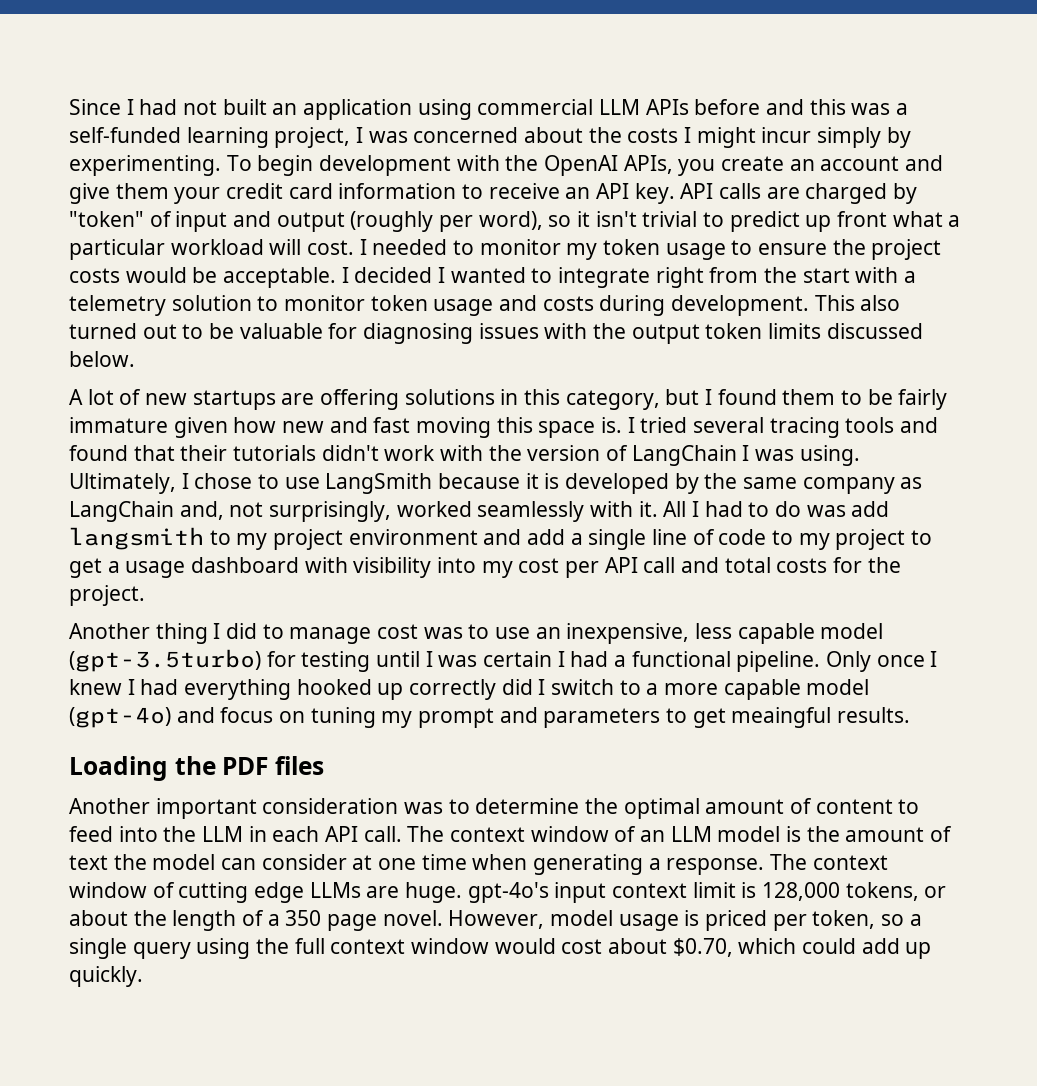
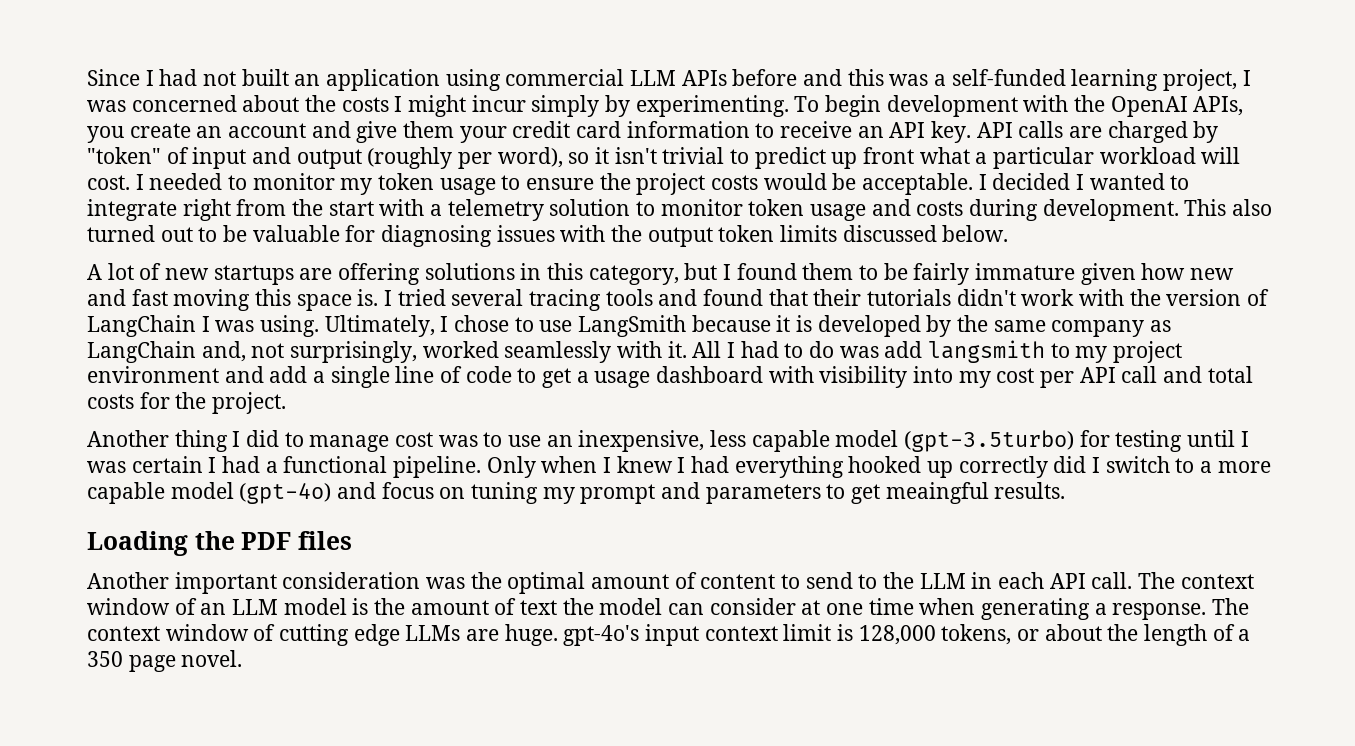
[798,529,933,550] my project to -> (537, 375) none
[876,655,925,667] once -> [541,456,598,473] when
[448,798,580,814] to determine -> (466, 583) none
[69,826,158,842] feed into -> [805,572,878,589] send to
[448,910,922,931] [69,938,932,959] [69,966,143,987] However, model usage is priced per token, so a single query using the full context window would cost about $0.70, which could add up quickly. -> (243, 658) none

